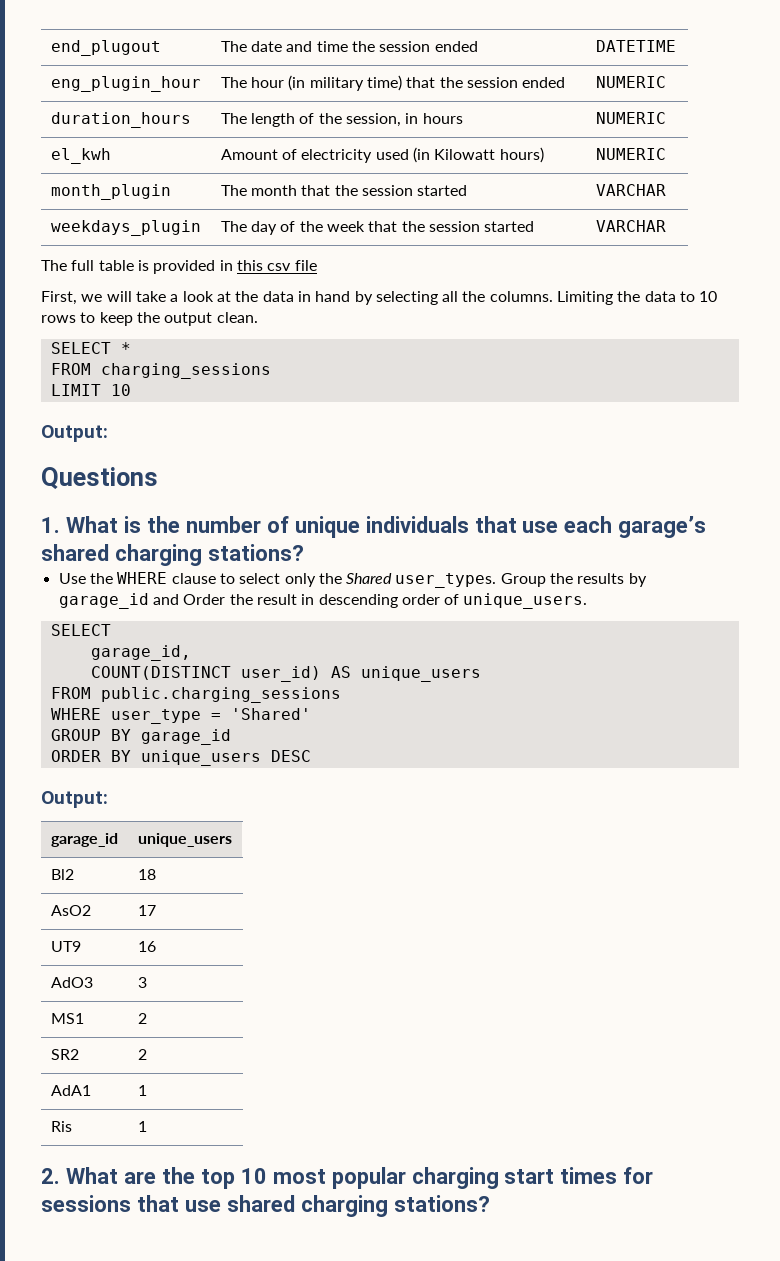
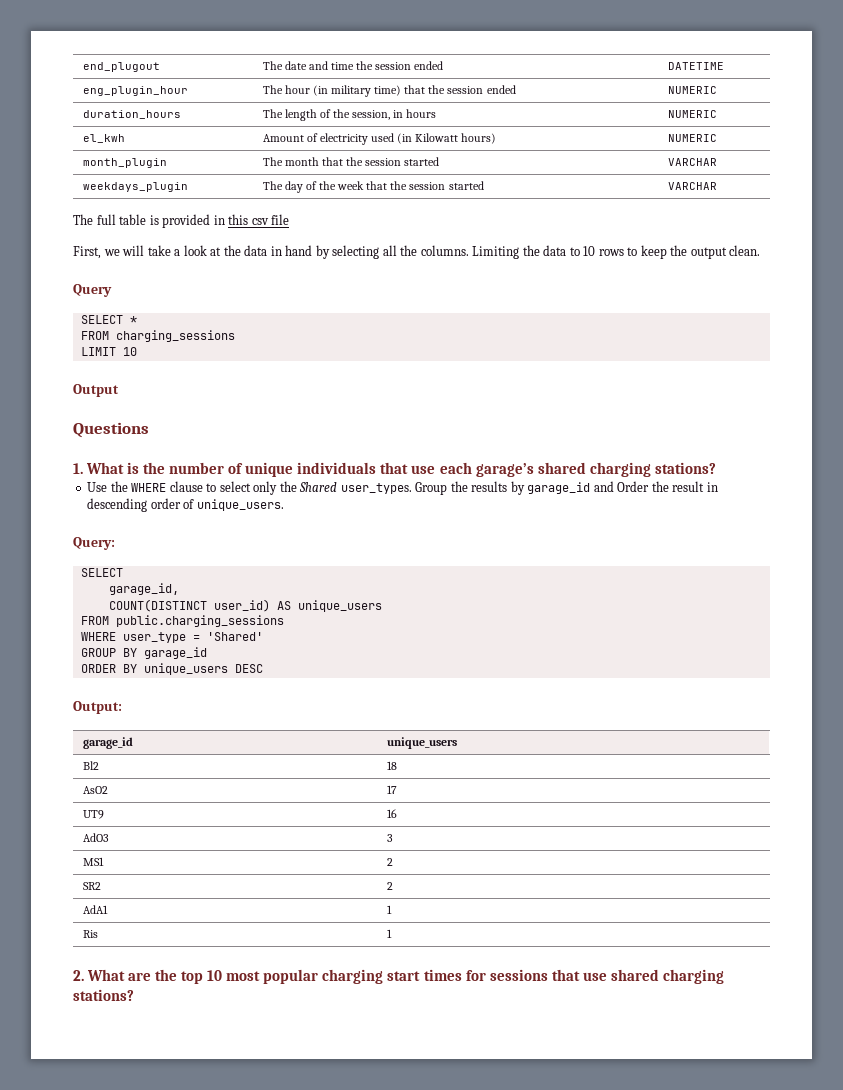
(258, 317) none -> [73,284,112,297] // Query
[41,425,108,442] Output: -> [73,384,119,397] Output
(588, 601) none -> [73,537,115,550] // Query:

